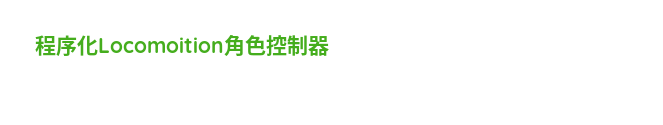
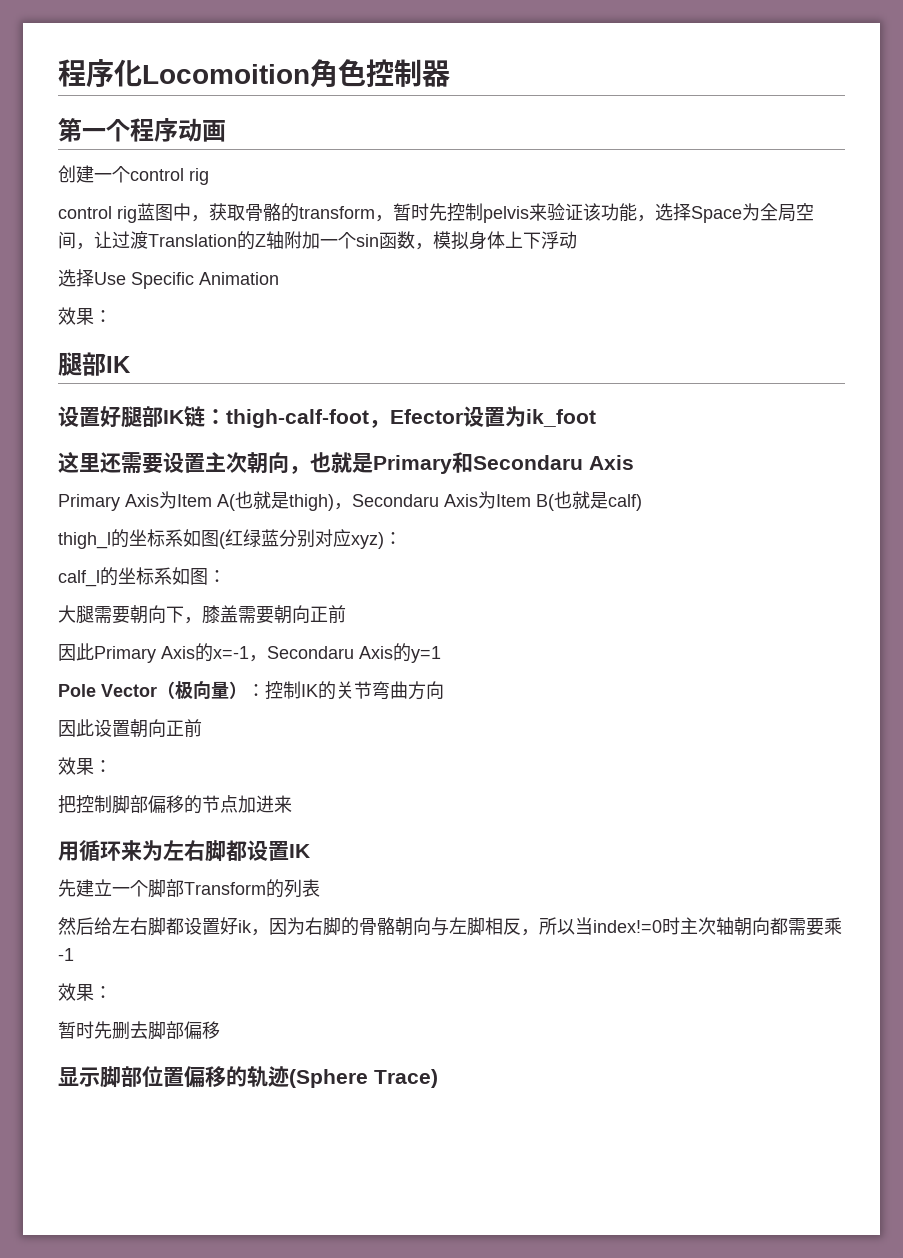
(329, 46) none -> [58,118,226,142] [58,165,209,185] [58,203,814,223] [58,231,577,250] [58,269,279,289] [58,307,112,325] [58,352,131,376] [58,406,596,428] [58,452,634,474] [58,491,642,511] [58,529,402,549] [58,567,226,587] [58,605,346,624] [58,643,441,663] [58,681,444,700] [58,719,202,738] [58,757,112,775] [58,795,292,814] [58,840,310,862] [58,879,320,898] [58,917,842,936] [58,948,74,961] [58,983,112,1001] [58,1021,220,1040] [58,1066,438,1088] // 第一个程序动画 // 创建一个control rig // control rig蓝图中，获取骨骼的transform，暂时先控制pelvis来验证该功能，选择Space为全局空间，让过渡Translation的Z轴附加一个sin函数，模拟身体上下浮动 // 选择Use Specific Animation // 效果： // 腿部IK // 设置好腿部IK链：thigh-calf-foot，Efector设置为ik_foot // 这里还需要设置主次朝向，也就是Primary和Secondaru Axis // Primary Axis为Item A(也就是thigh)，Secondaru Axis为Item B(也就是calf) // thigh_l的坐标系如图(红绿蓝分别对应xyz)： // calf_l的坐标系如图： // 大腿需要朝向下，膝盖需要朝向正前 // 因此Primary Axis的x=-1，Secondaru Axis的y=1 // Pole Vector（极向量）：控制IK的关节弯曲方向 // 因此设置朝向正前 // 效果： // 把控制脚部偏移的节点加进来 // 用循环来为左右脚都设置IK // 先建立一个脚部Transform的列表 // 然后给左右脚都设置好ik，因为右脚的骨骼朝向与左脚相反，所以当index!=0时主次轴朝向都需要乘-1 // 效果： // 暂时先删去脚部偏移 // 显示脚部位置偏移的轨迹(Sphere Trace)

